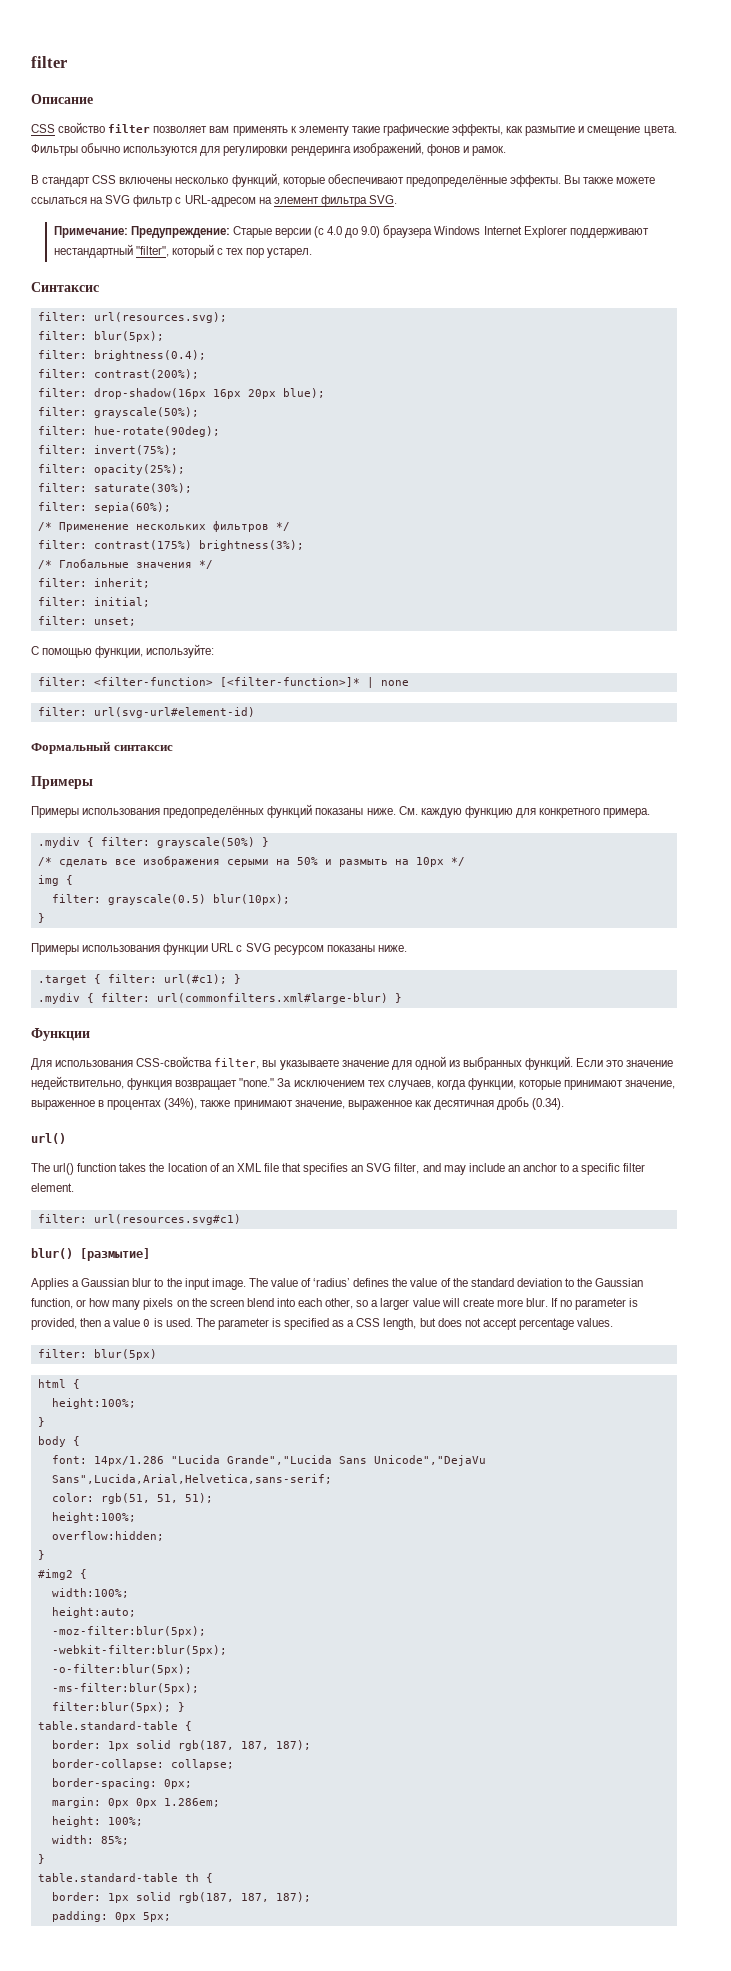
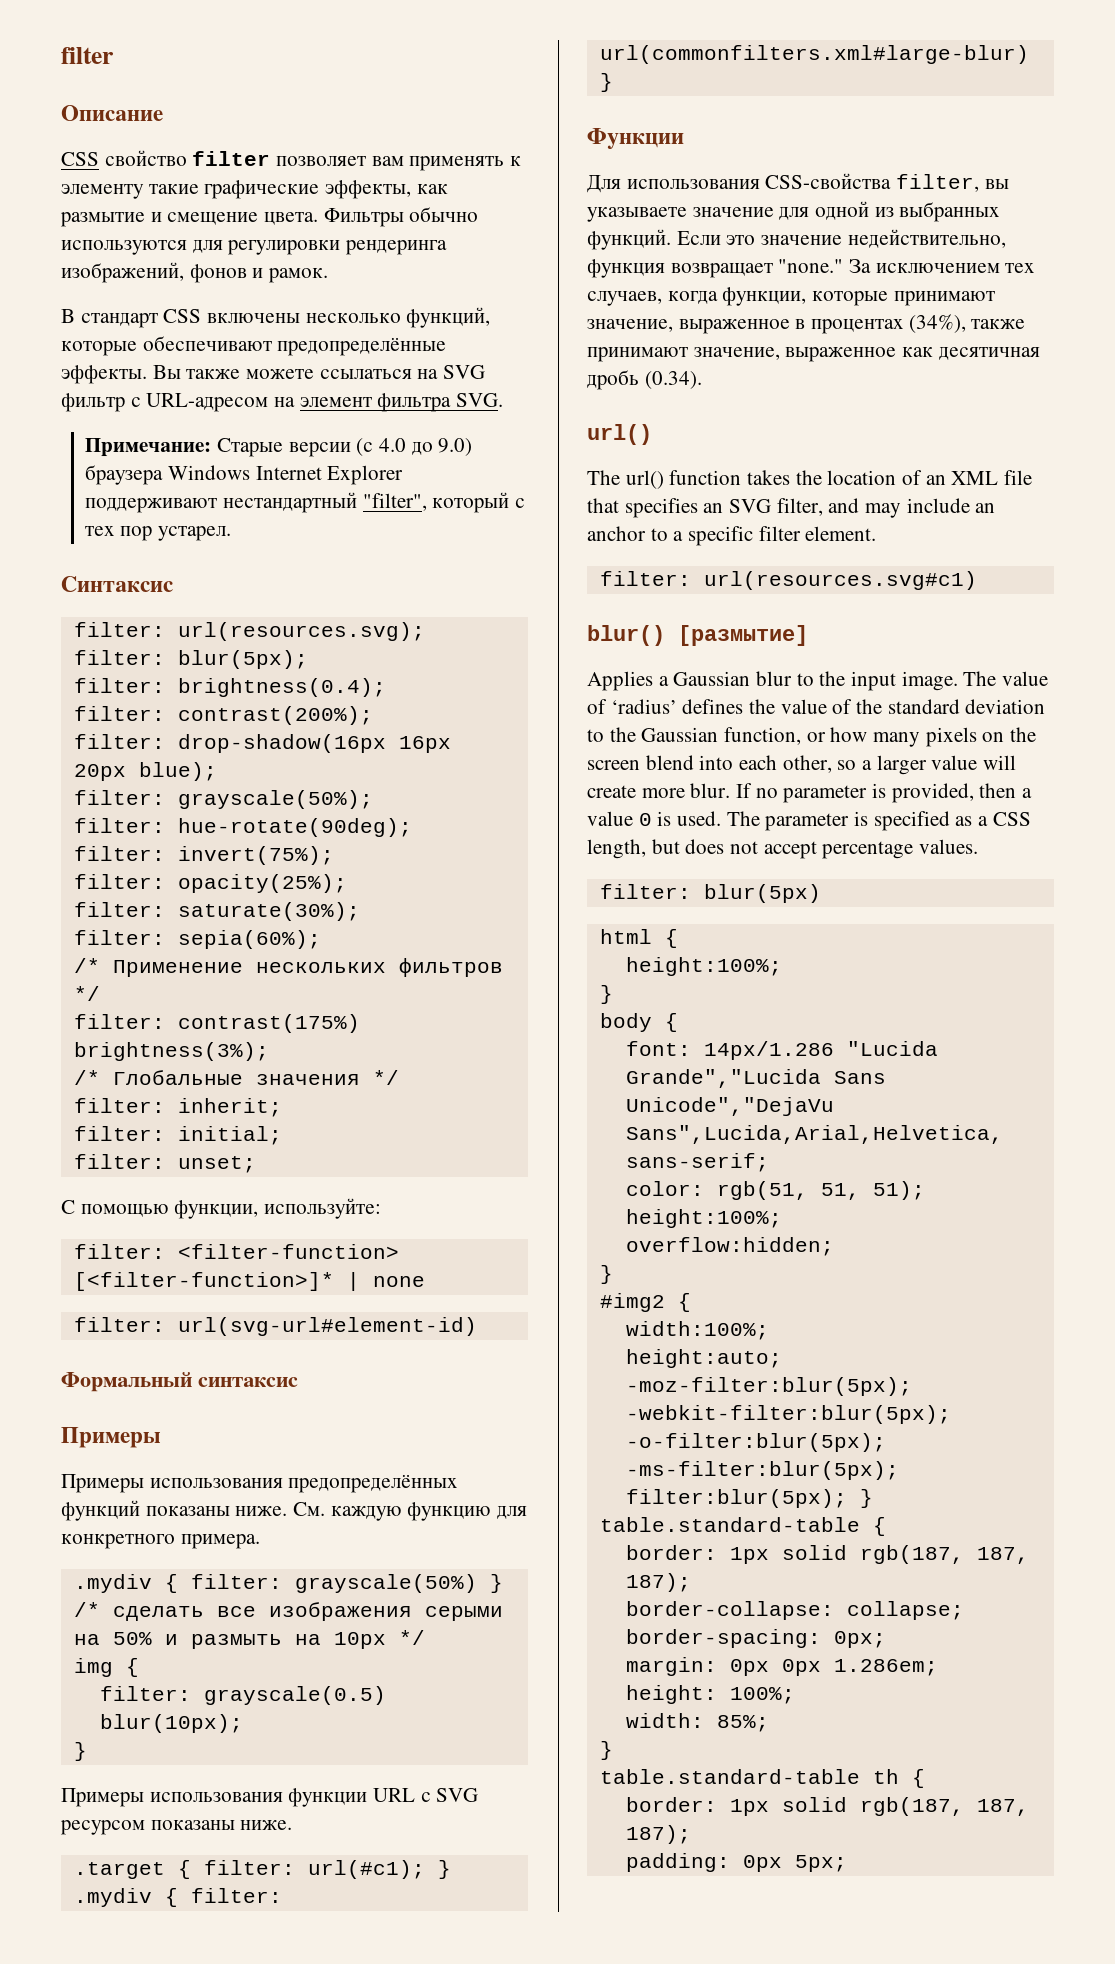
[130,226,230,238] Предупреждение: -> (212, 447) none

